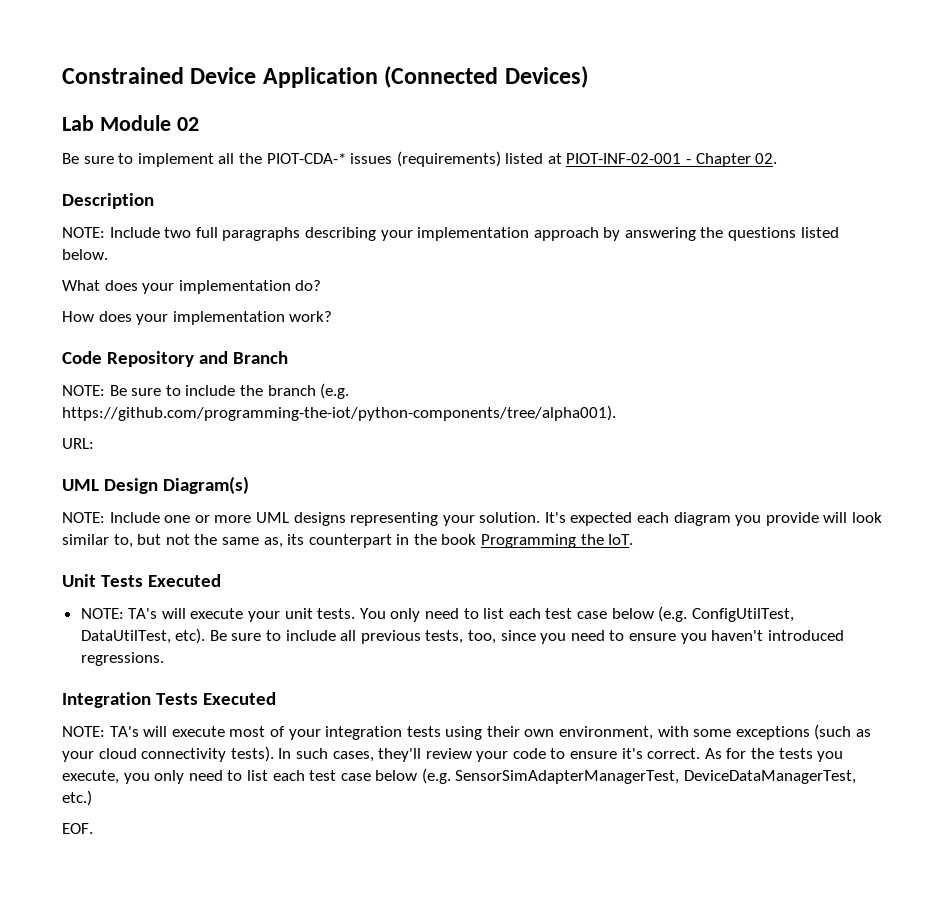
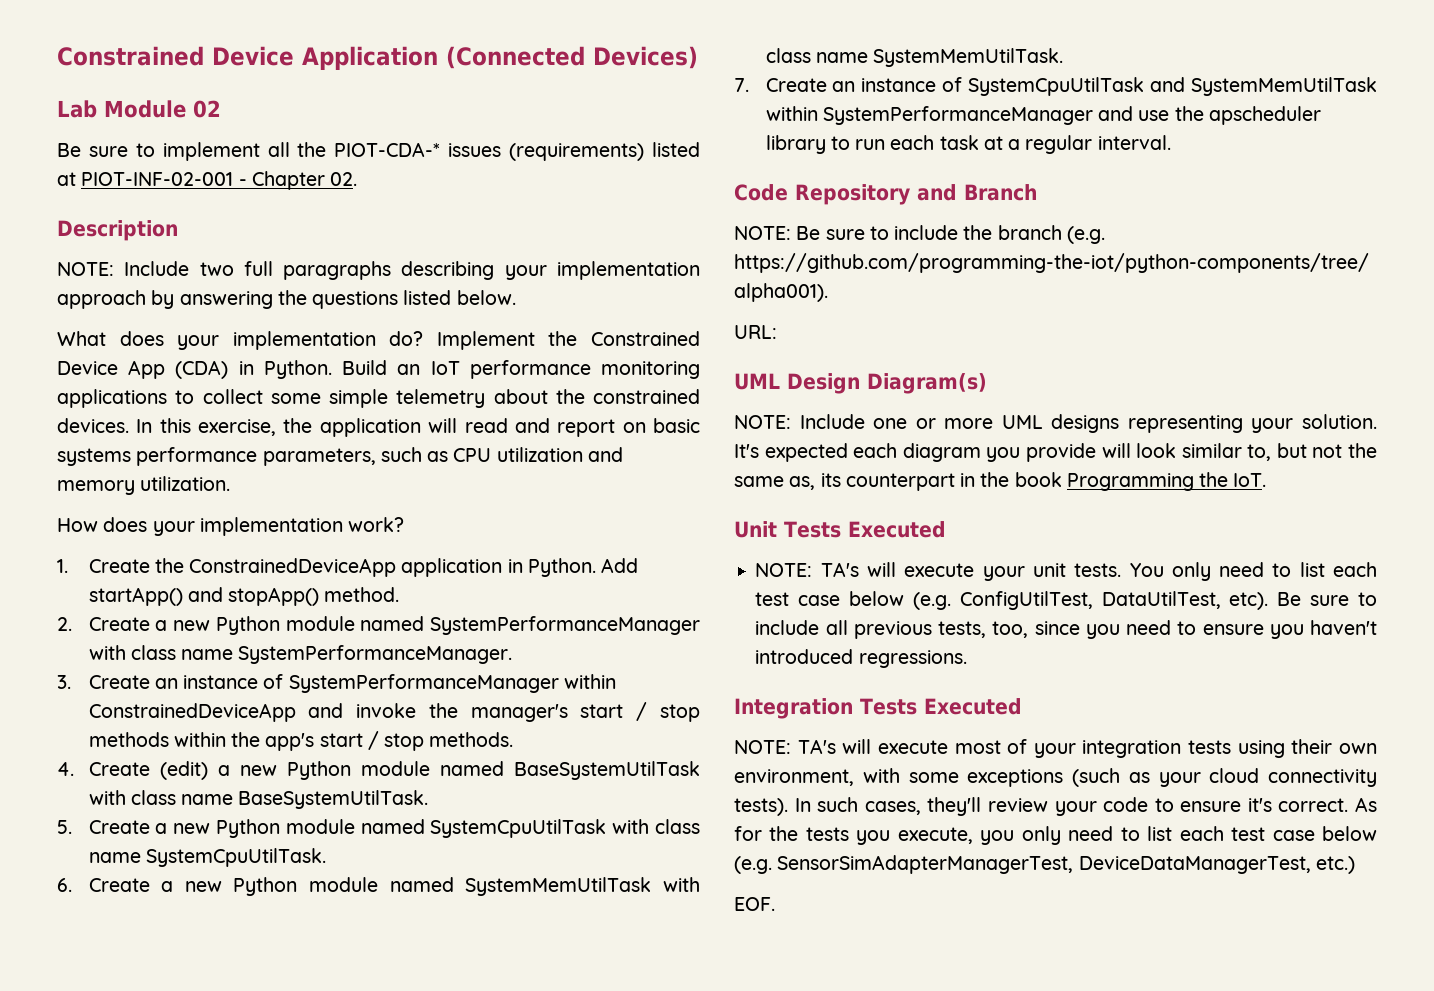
(322, 285) none -> [436,331,700,350] [57,360,700,379] [57,389,700,408] [57,418,701,437] [57,447,623,466] [57,476,231,495] Implement the Constrained Device App (CDA) in Python. Build an IoT performance monitoring applications to collect some simple telemetry about the constrained devices. In this exercise, the application will read and report on basic systems performance parameters, such as CPU utilization and memory utilization.
(333, 316) none -> [57,558,639,577] [88,587,400,606] [57,616,700,635] [88,645,513,664] [57,674,616,693] [88,702,701,722] [88,731,514,751] [57,761,700,780] [88,790,429,809] [57,819,700,838] [88,848,326,867] [57,877,700,896] [765,48,1064,67] [734,77,1377,96] [765,106,1321,125] [765,135,1171,154] // 1. Create the ConstrainedDeviceApp application in Python. Add startApp() and stopApp() method. // 2. Create a new Python module named SystemPerformanceManager with class name SystemPerformanceManager. // 3. Create an instance of SystemPerformanceManager within ConstrainedDeviceApp and invoke the manager's start / stop methods within the app's start / stop methods. // 4. Create (edit) a new Python module named BaseSystemUtilTask with class name BaseSystemUtilTask. // 5. Create a new Python module named SystemCpuUtilTask with class name SystemCpuUtilTask. // 6. Create a new Python module named SystemMemUtilTask with class name SystemMemUtilTask. // 7. Create an instance of SystemCpuUtilTask and SystemMemUtilTask within SystemPerformanceManager and use the apscheduler library to run each task at a regular interval.

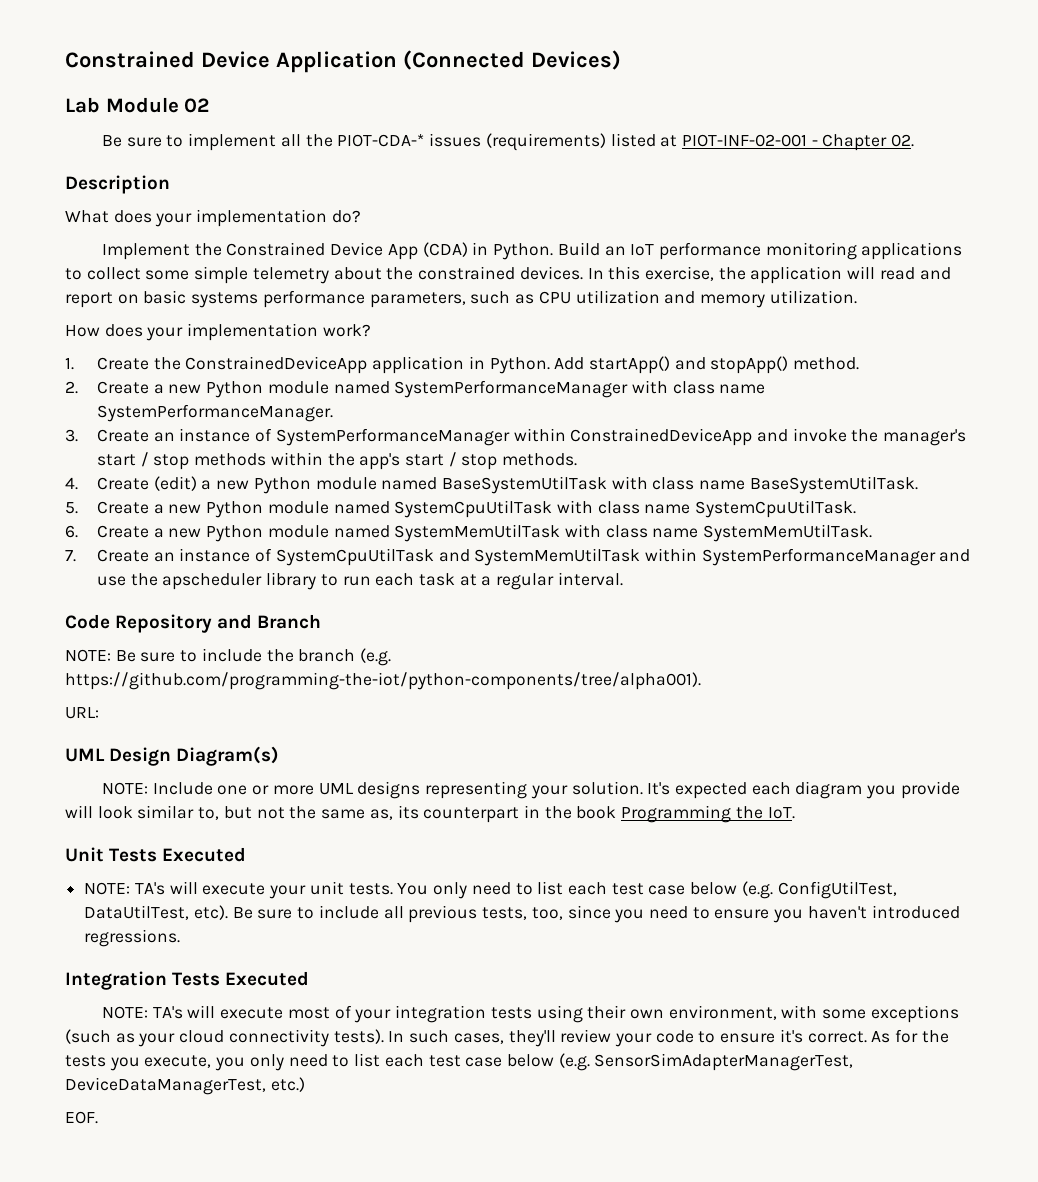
[57,261,700,280] [57,290,516,309] // NOTE: Include two full paragraphs describing your implementation approach by answering the questions listed below. -> (170, 184) none
(424, 338) none -> (361, 216) //

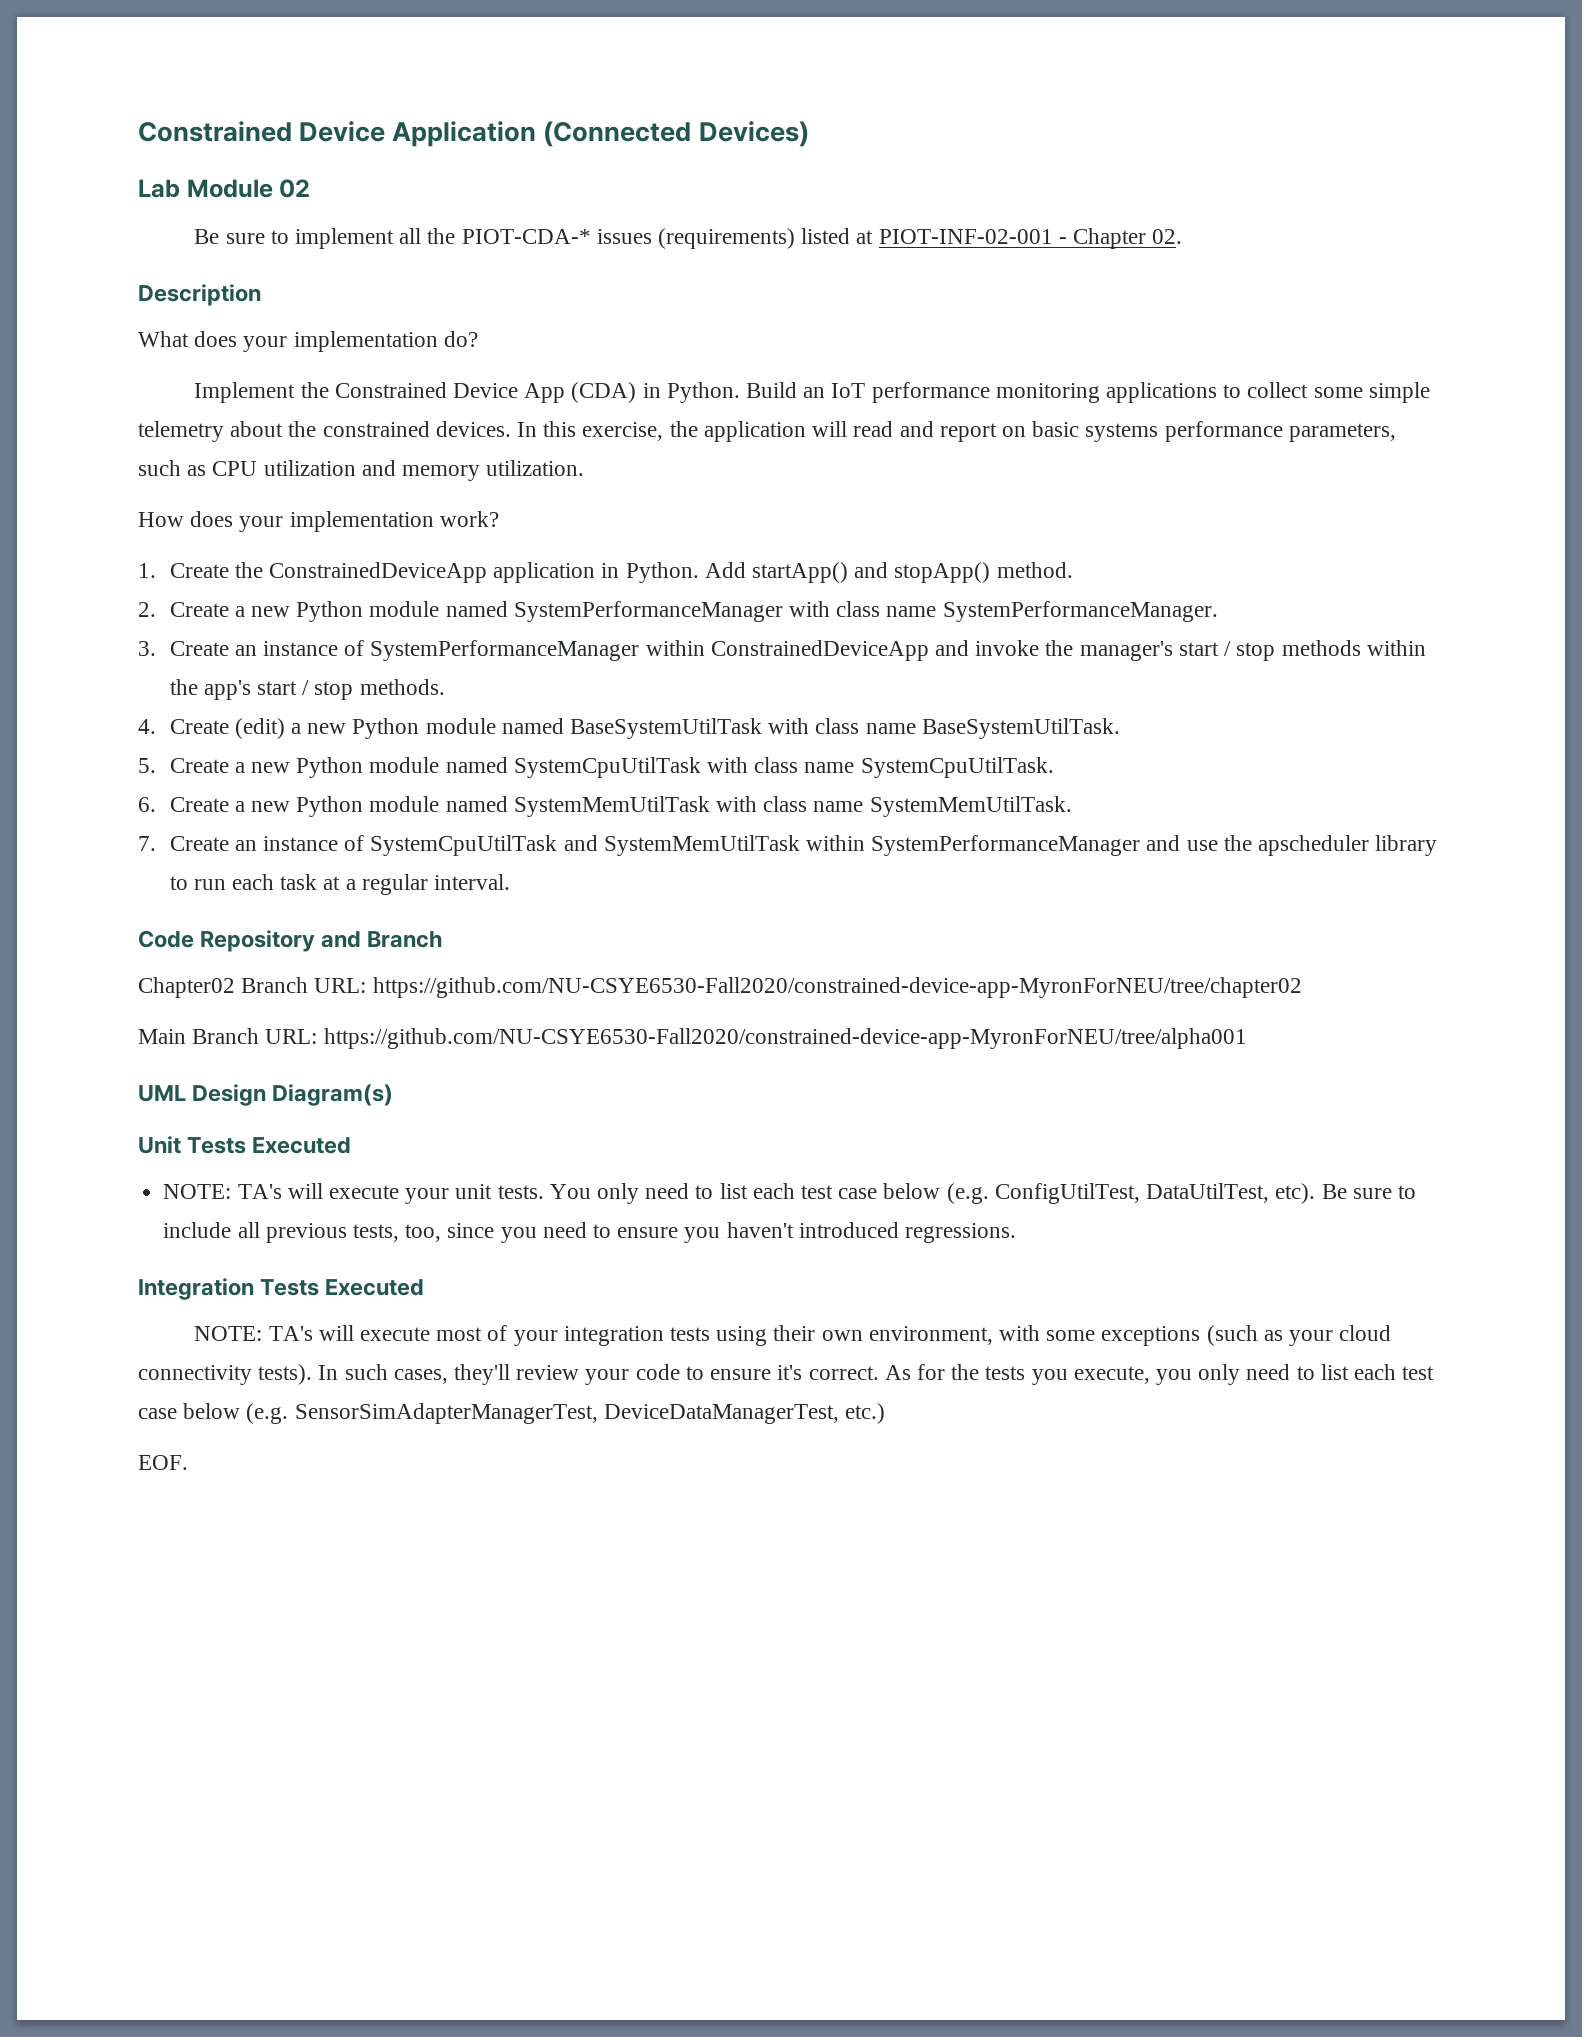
[65,648,392,666] [65,672,701,690] [65,707,99,719] NOTE: Be sure to include the branch (e.g. https://github.com/programming-the-iot/python-components/tree/alpha001). // URL: -> [138,977,1302,998] [138,1028,1247,1049] Chapter02 Branch URL: https://github.com/NU-CSYE6530-Fall2020/constrained-device-app-MyronForNEU/tree/chapter02 // Main Branch URL: https://github.com/NU-CSYE6530-Fall2020/constrained-device-app-MyronForNEU/tree/alpha001
[101,781,960,799] [65,805,795,823] // NOTE: Include one or more UML designs representing your solution. It's expected each diagram you provide will look similar to, but not the same as, its counterpart in the book Programming the IoT. -> (394, 1095) none

